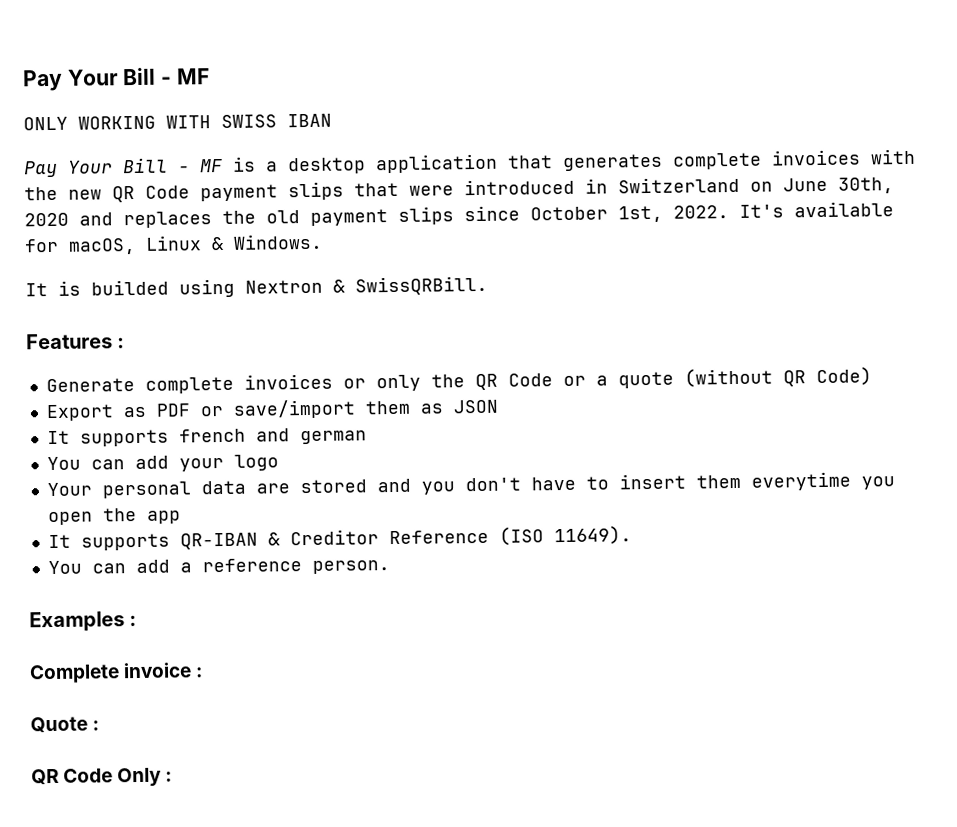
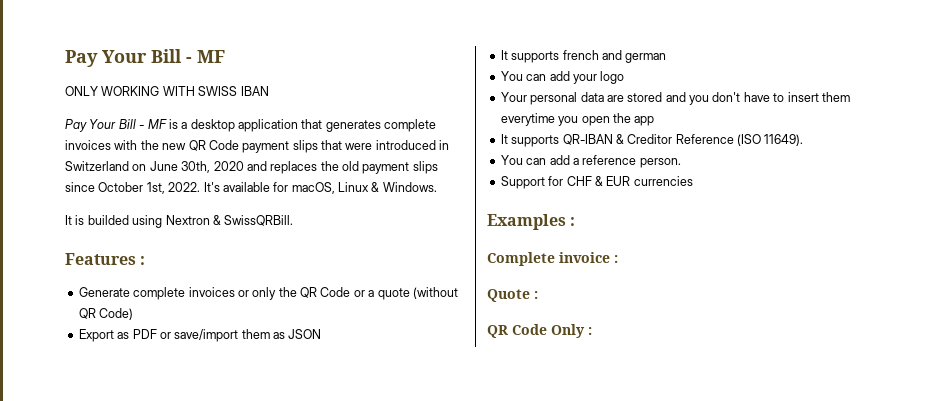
(390, 567) none -> [500,176,693,189] // Support for CHF & EUR currencies

